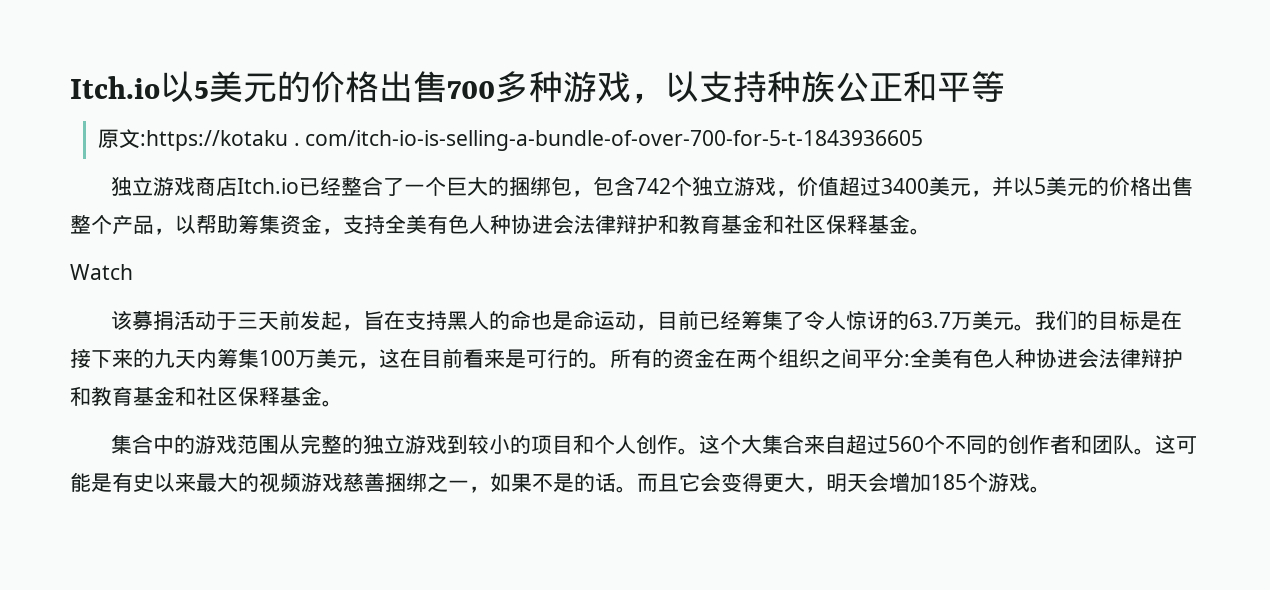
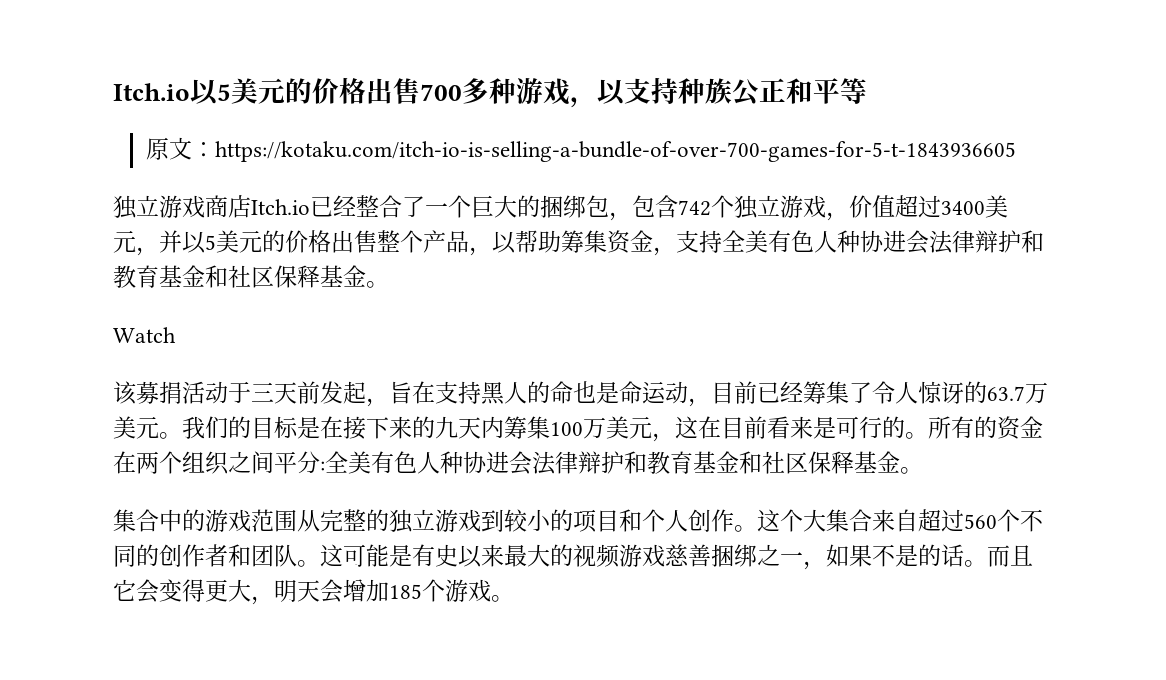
[139,130,924,151] :https://kotaku . com/itch-io-is-selling-a-bundle-of-over-700-for-5-t-1843936605 -> [192,141,1017,162] ：https://kotaku.com/itch-io-is-selling-a-bundle-of-over-700-games-for-5-t-1843936605

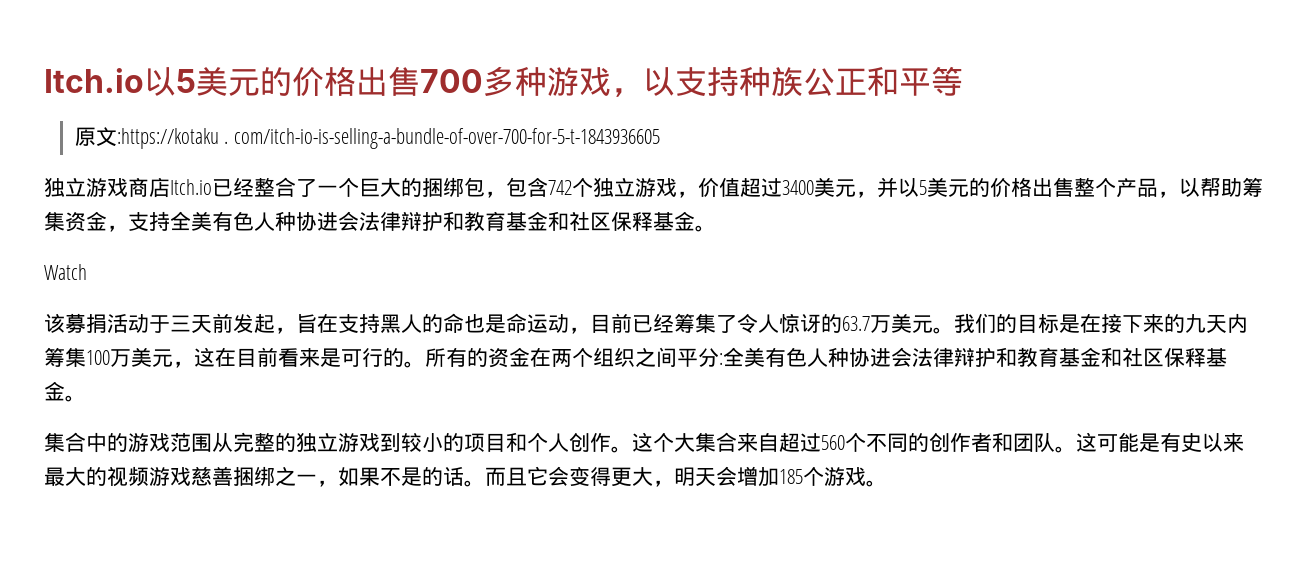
[192,141,1017,162] ：https://kotaku.com/itch-io-is-selling-a-bundle-of-over-700-games-for-5-t-1843936605 -> [116,128,661,149] :https://kotaku . com/itch-io-is-selling-a-bundle-of-over-700-for-5-t-1843936605

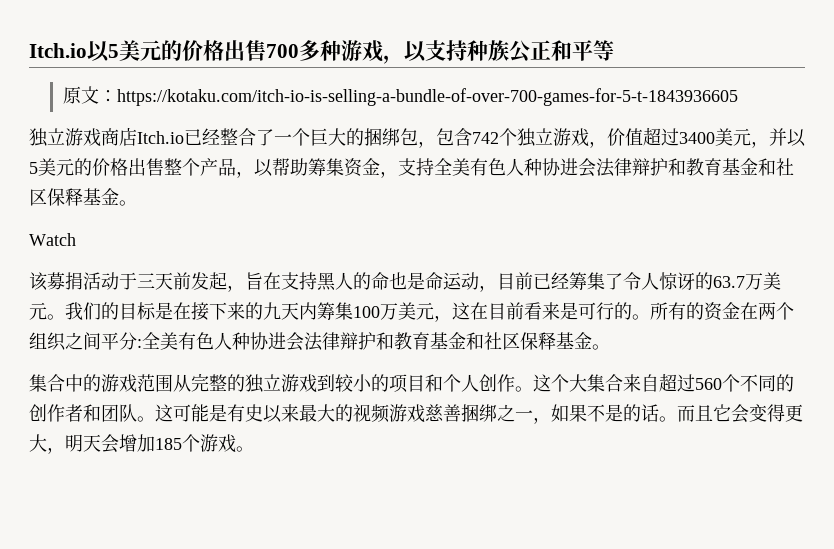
[116,128,661,149] :https://kotaku . com/itch-io-is-selling-a-bundle-of-over-700-for-5-t-1843936605 -> [99,88,739,106] ：https://kotaku.com/itch-io-is-selling-a-bundle-of-over-700-games-for-5-t-1843936605

